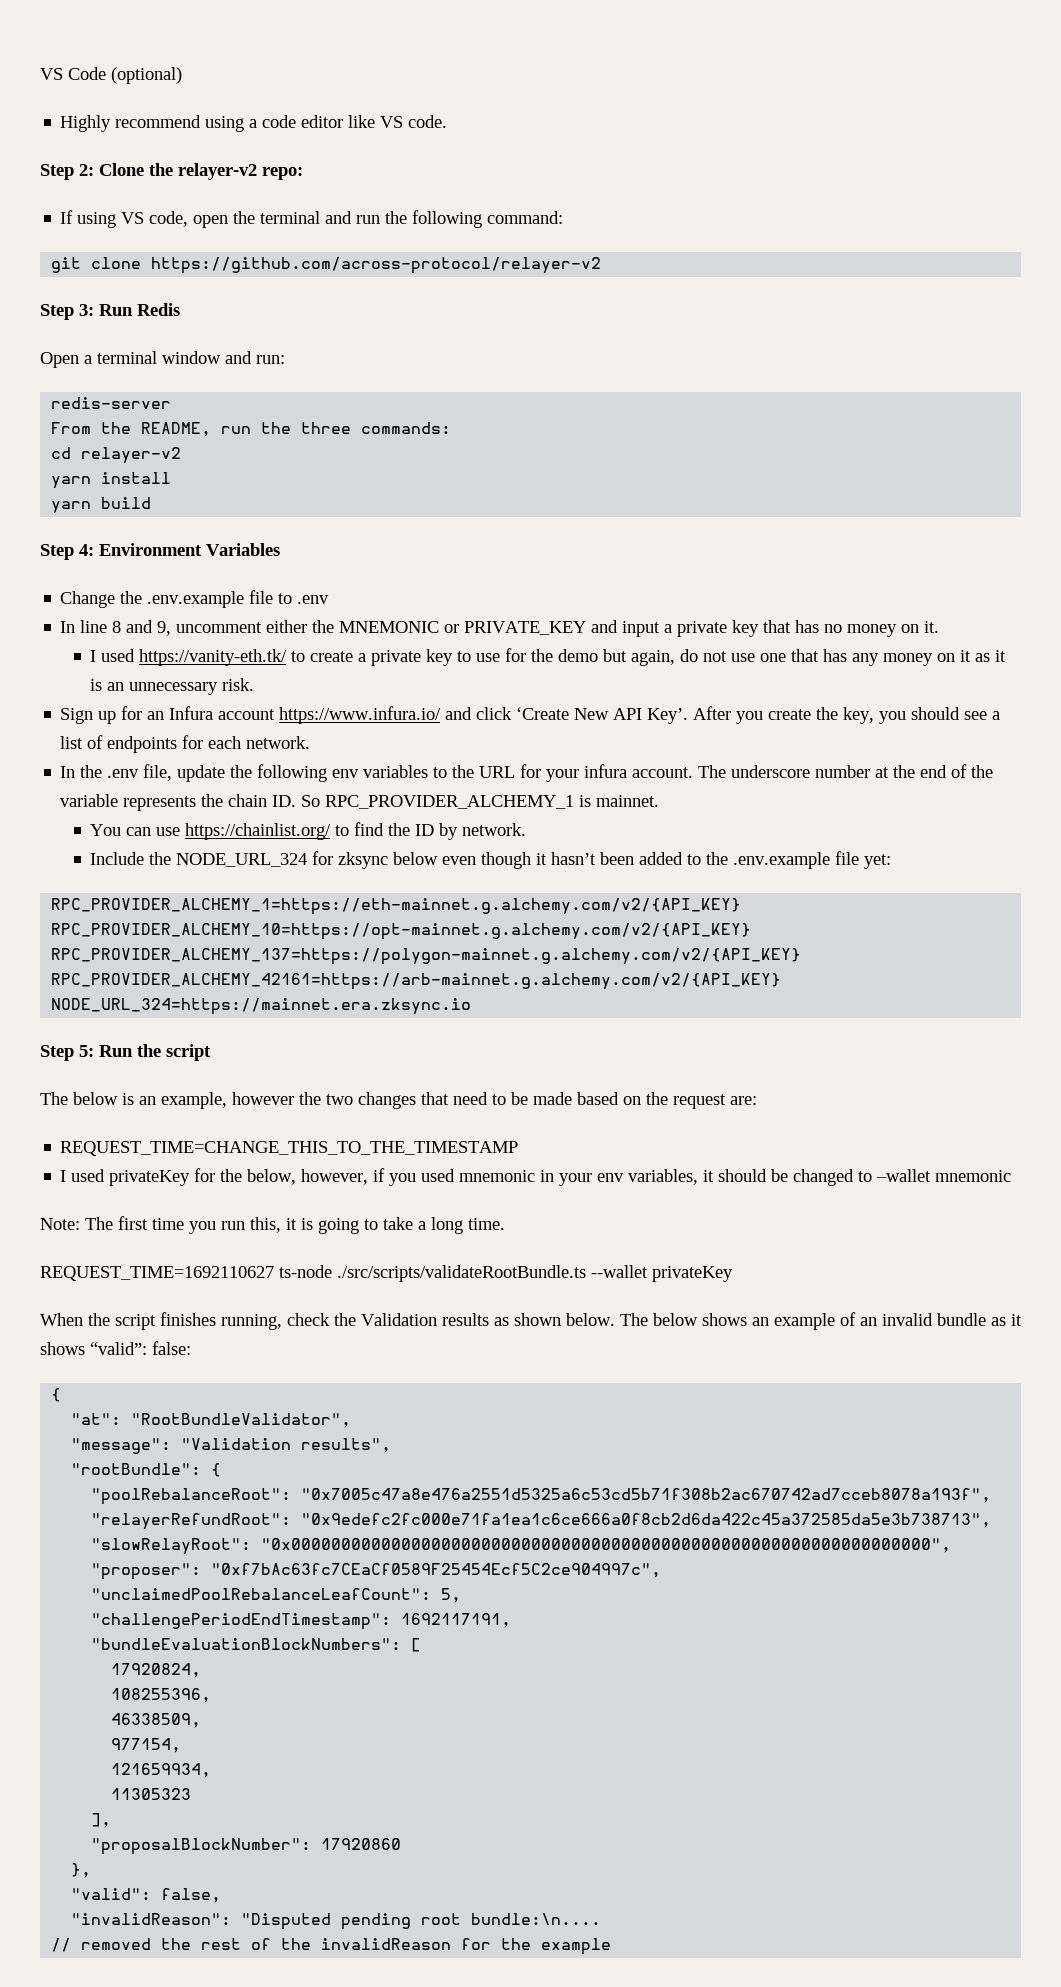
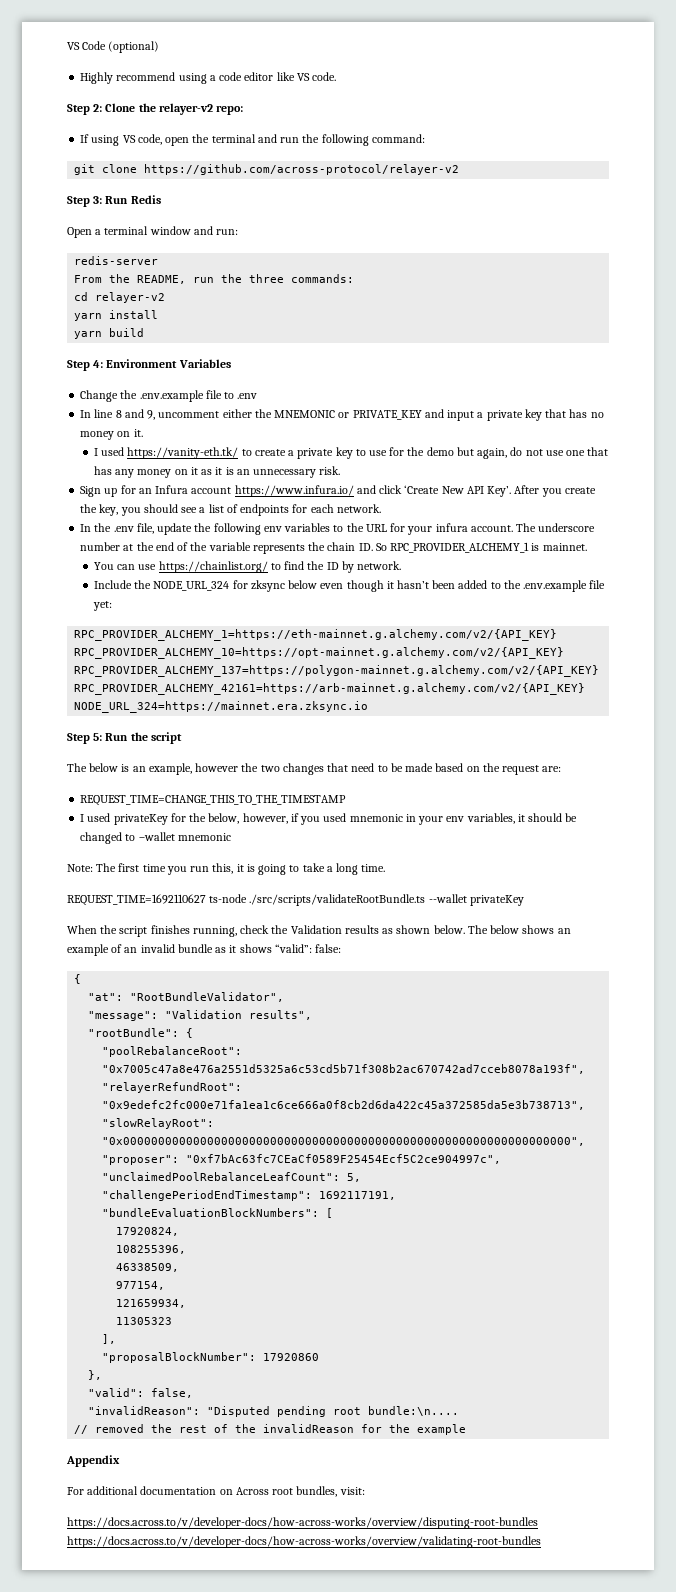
(612, 1946) none -> [66,1455,120,1467] [67,1486,365,1497] [67,1517,538,1529] [67,1536,541,1548] // Appendix // For additional documentation on Across root bundles, visit: // https://docs.across.to/v/developer-docs/how-across-works/overview/disputing-root-bundles https://docs.across.to/v/developer-docs/how-across-works/overview/validating-root-bundles

